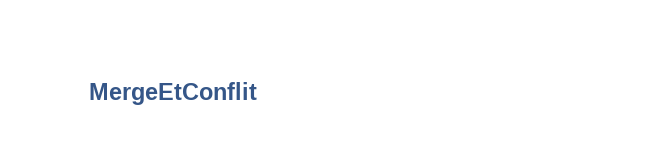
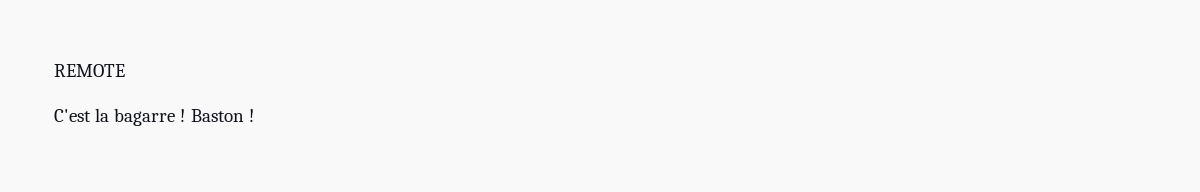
[89,82,257,105] MergeEtConflit -> [54,64,125,77] [54,108,254,126] REMOTE // C'est la bagarre ! Baston !

